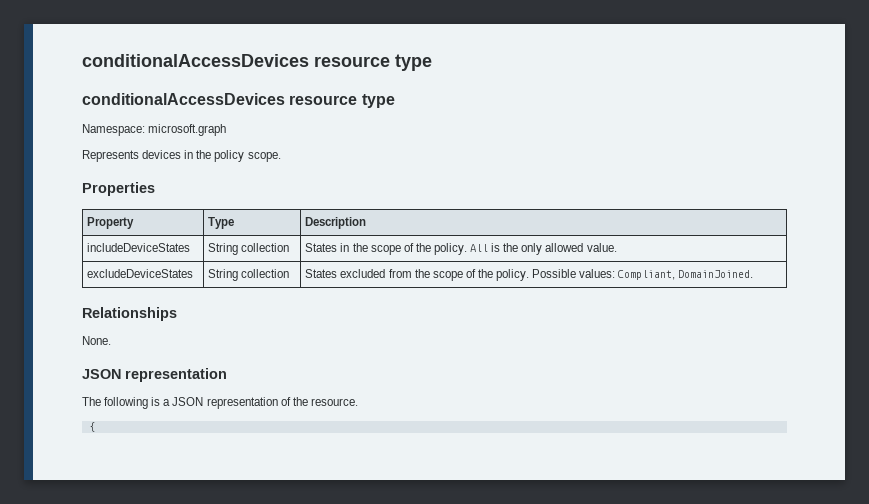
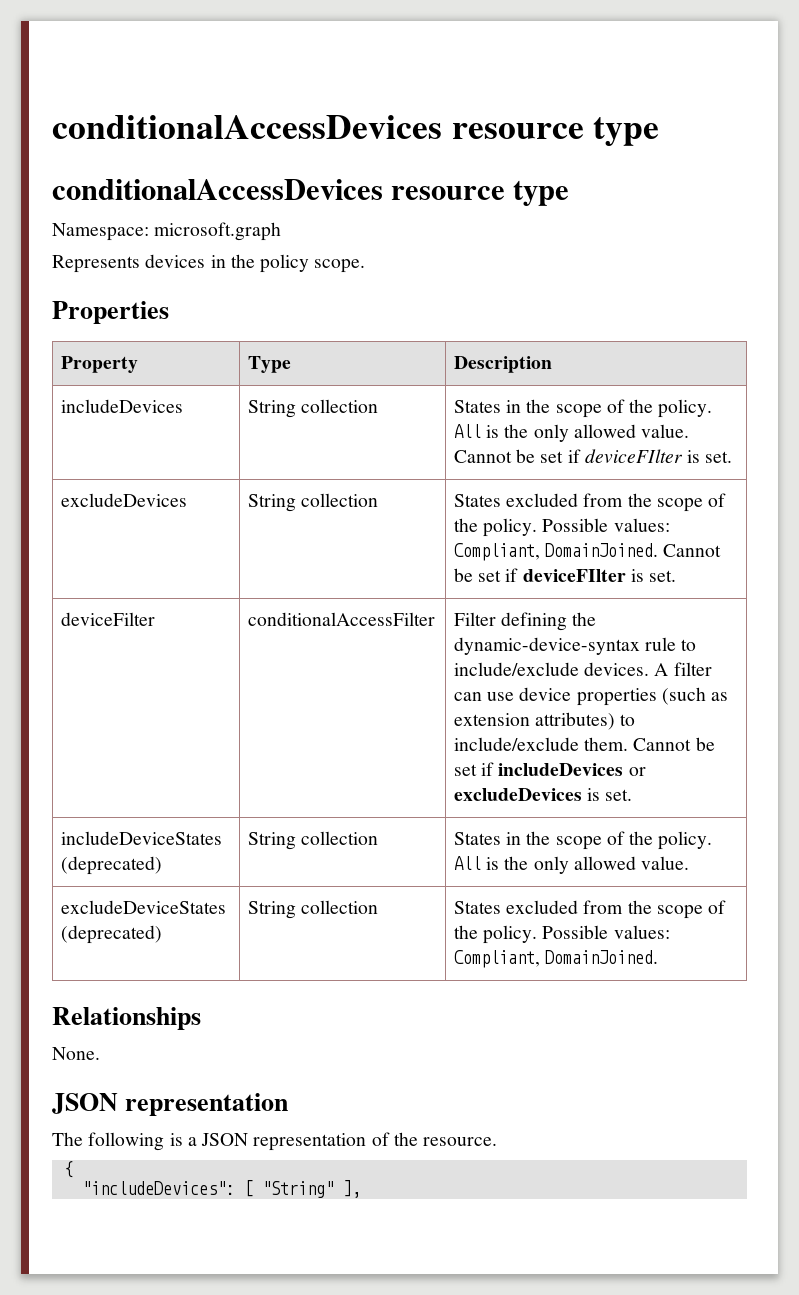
(367, 223) none -> [60,399,183,413] [247,399,379,418] [453,399,713,418] [453,424,690,442] [453,449,733,463] [60,493,187,507] [247,493,379,512] [453,493,727,512] [453,518,670,537] [453,543,722,561] [453,568,677,582] [60,612,155,626] [247,612,435,626] [453,612,597,631] [453,637,697,655] [453,662,712,676] [453,687,729,706] [453,712,636,730] [453,737,715,751] [453,762,646,776] [453,788,633,801] // includeDevices | String collection | States in the scope of the policy. All is the only allowed value. Cannot be set if deviceFIlter is set. // excludeDevices | String collection | States excluded from the scope of the policy. Possible values: Compliant, DomainJoined. Cannot be set if deviceFIlter is set. // deviceFilter | conditionalAccessFilter | Filter defining the dynamic-device-syntax rule to include/exclude devices. A filter can use device properties (such as extension attributes) to include/exclude them. Cannot be set if includeDevices or excludeDevices is set.
(191, 247) none -> [60,856,162,875] (deprecated)
(194, 273) none -> [60,925,162,944] (deprecated)
(95, 427) none -> [81,1180,361,1198] // "includeDevices": [ "String" ],

